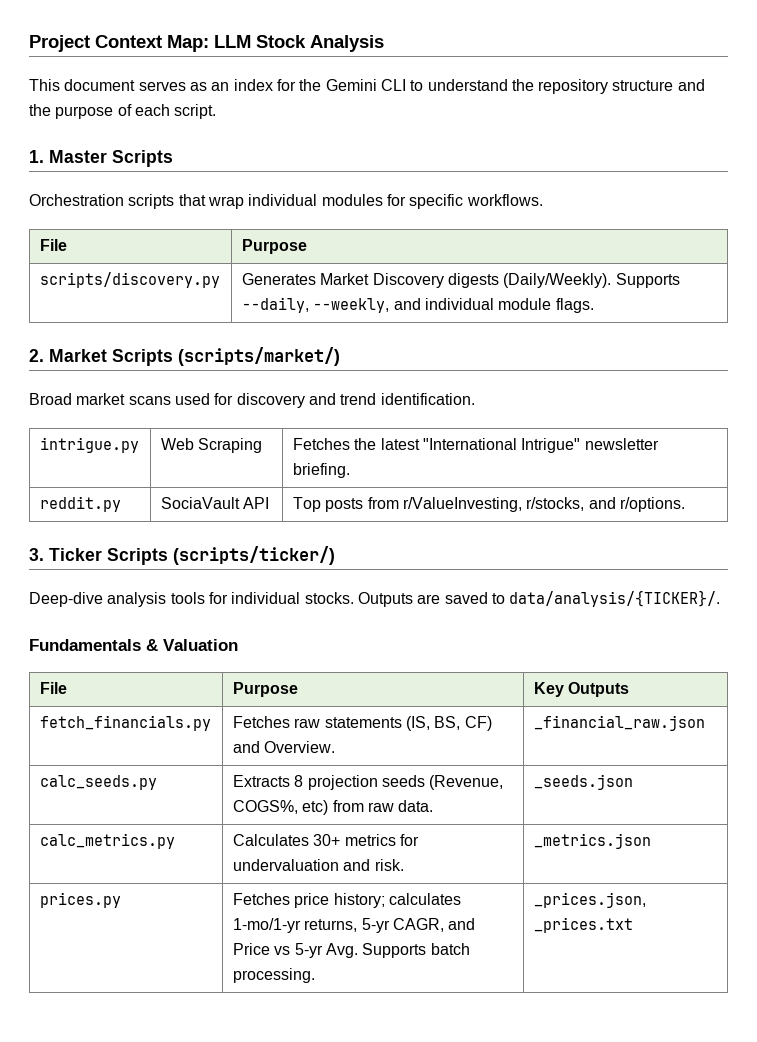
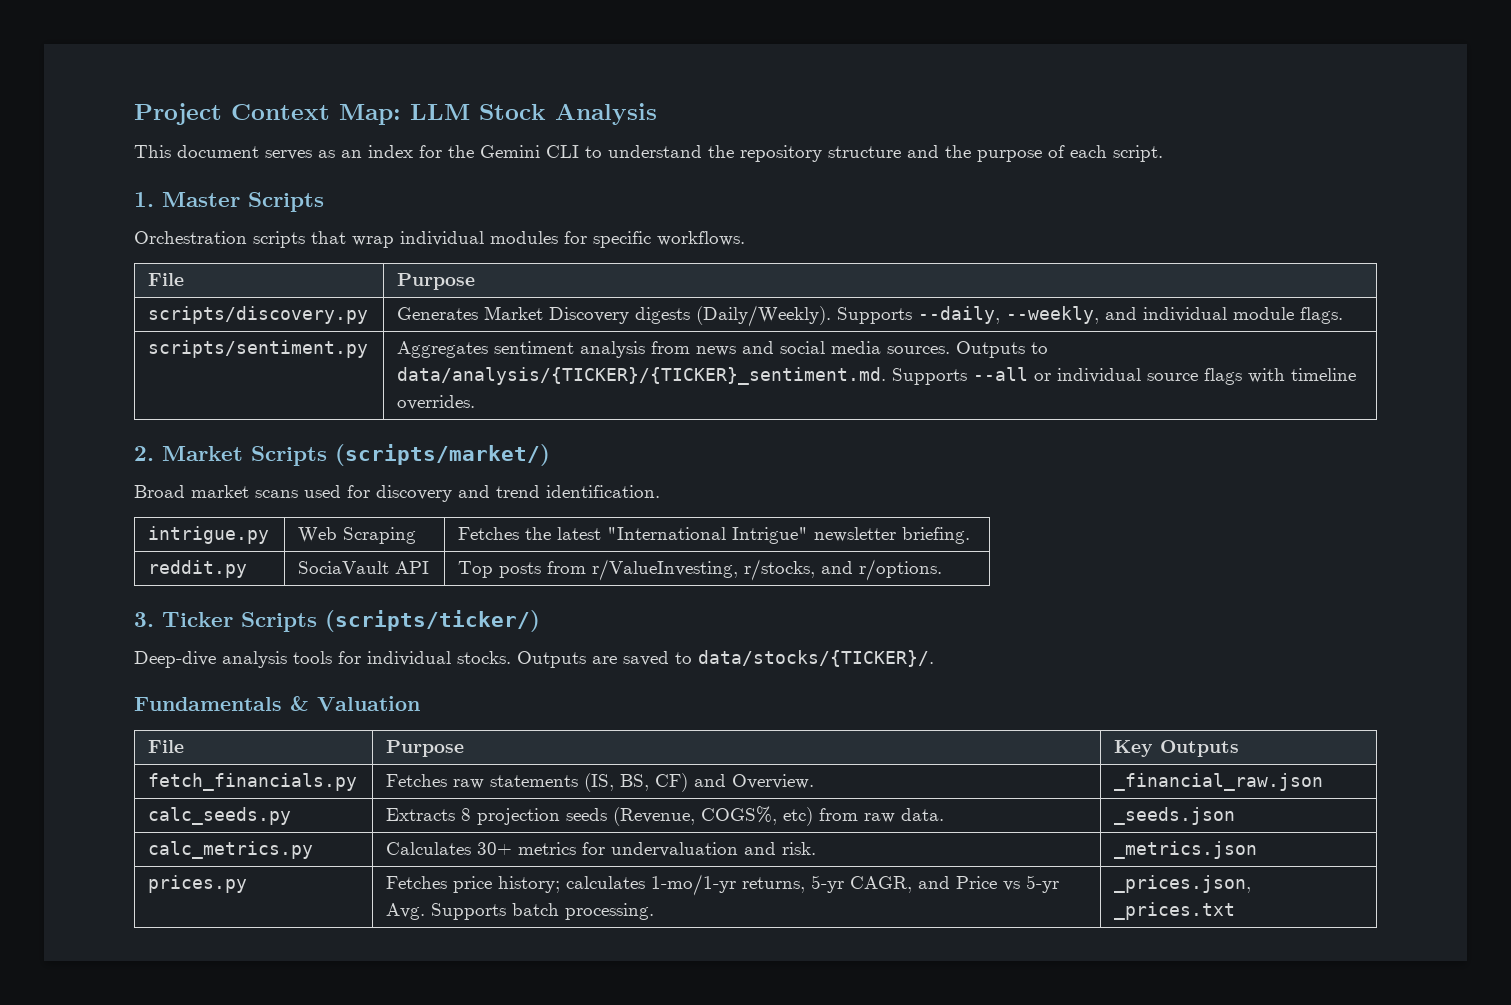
(594, 305) none -> [148,340,369,358] [397,341,1049,358] [397,367,1357,385] [397,395,476,410] // scripts/sentiment.py | Aggregates sentiment analysis from news and social media sources. Outputs to data/analysis/{TICKER}/{TICKER}_sentiment.md. Supports --all or individual source flags with timeline overrides.
[509,590,721,607] data/analysis/{TICKER}/. -> [698,650,934,667] data/stocks/{TICKER}/.

